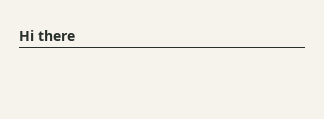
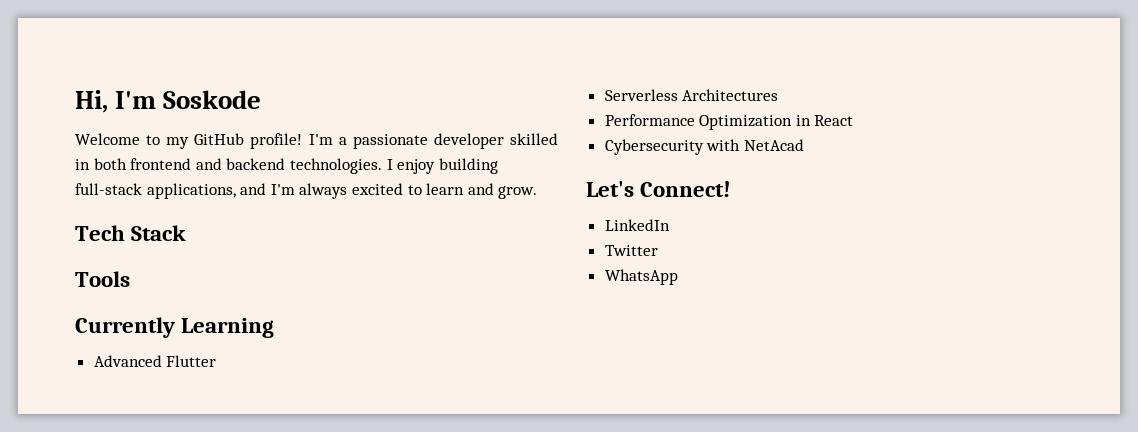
[19,30,75,41] Hi there -> [75,90,262,113] [75,133,558,149] [75,158,498,174] [75,183,538,199] [75,225,187,241] [75,271,130,287] [75,317,275,338] [93,355,217,367] [604,89,779,101] [604,114,854,130] [604,139,804,155] [586,181,732,197] [604,219,670,231] [604,245,658,256] [604,269,678,285] Hi, I'm Soskode // Welcome to my GitHub profile! I'm a passionate developer skilled in both frontend and backend technologies. I enjoy building full-stack applications, and I'm always excited to learn and grow. // Tech Stack // Tools // Currently Learning // Advanced Flutter // Serverless Architectures // Performance Optimization in React // Cybersecurity with NetAcad // Let's Connect! // LinkedIn // Twitter // WhatsApp

